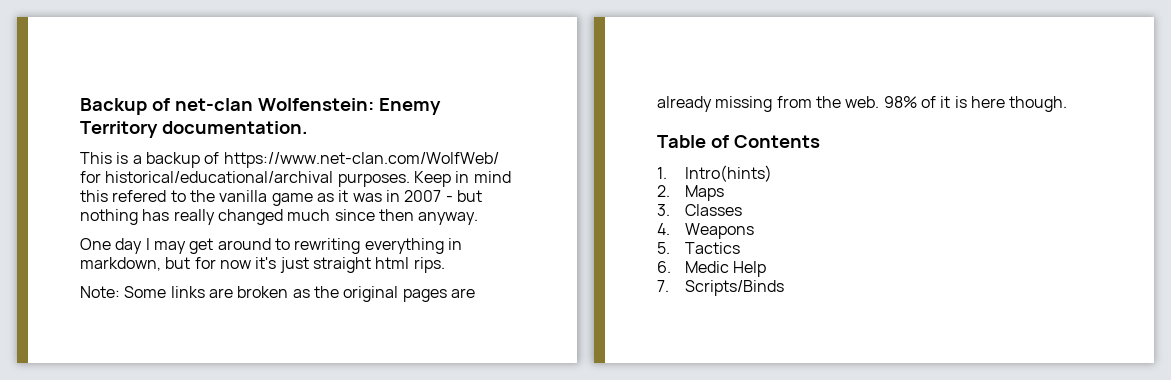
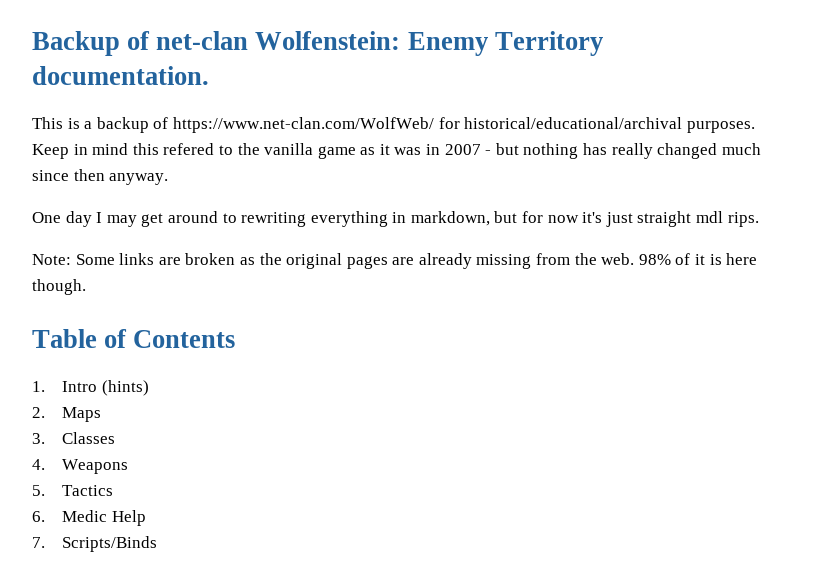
[375,257,410,269] html -> [696,211,724,223] mdl
[685,165,773,182] Intro(hints) -> [62,380,149,396] Intro (hints)

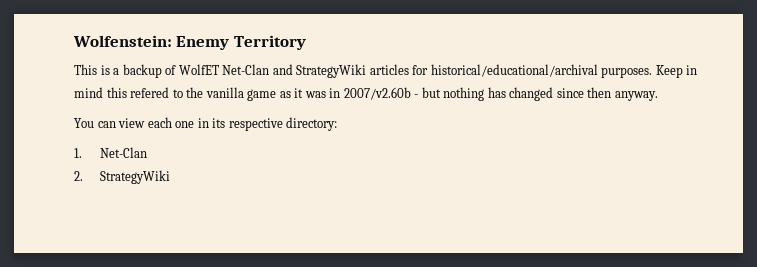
[32,31,249,56] Backup of net-clan -> (73, 41) none
[32,66,209,85] documentation. -> (306, 42) none
[172,117,434,133] https://www.net-clan.com/WolfWeb/ -> [178,64,409,78] WolfET Net-Clan and StrategyWiki articles
[444,144,481,155] 2007 -> [343,87,411,100] 2007/v2.60b
[611,143,761,159] really changed much -> [509,87,554,101] changed
[32,211,759,227] [32,253,758,269] [32,279,86,295] [32,329,236,348] One day I may get around to rewriting everything in markdown, but for now it's just straight mdl rips. // Note: Some links are broken as the original pages are already missing from the web. 98% of it is here though. // Table of Contents -> [74,117,338,131] You can view each one in its respective directory:
[62,380,149,396] Intro (hints) -> [99,147,147,158] Net-Clan
[62,407,102,422] [32,432,116,444] [32,459,129,474] [32,485,114,496] [32,510,146,526] [32,536,158,552] Maps // 3. Classes // 4. Weapons // 5. Tactics // 6. Medic Help // 7. Scripts/Binds -> [99,170,170,184] StrategyWiki

